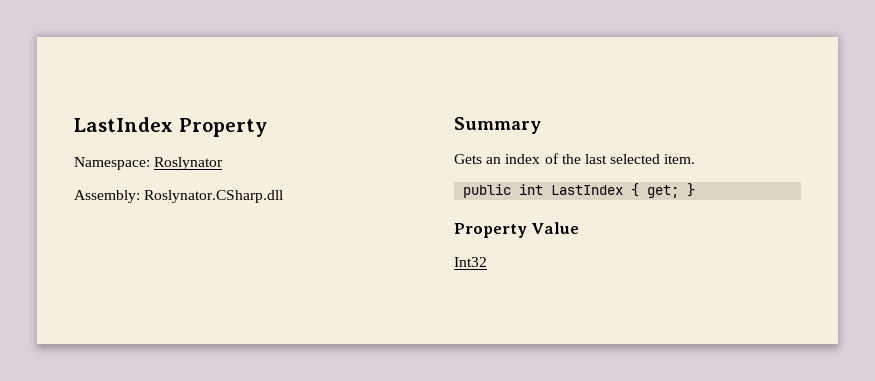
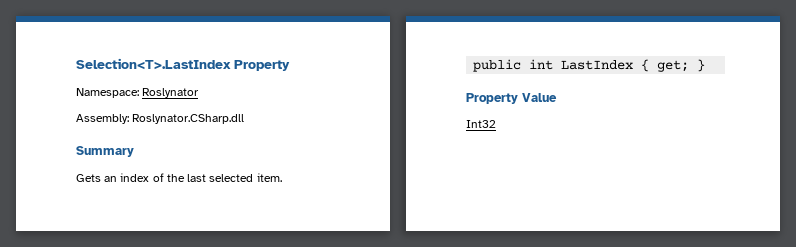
[74,117,173,132] LastIndex -> [76,58,231,70] Selection<T>.LastIndex

